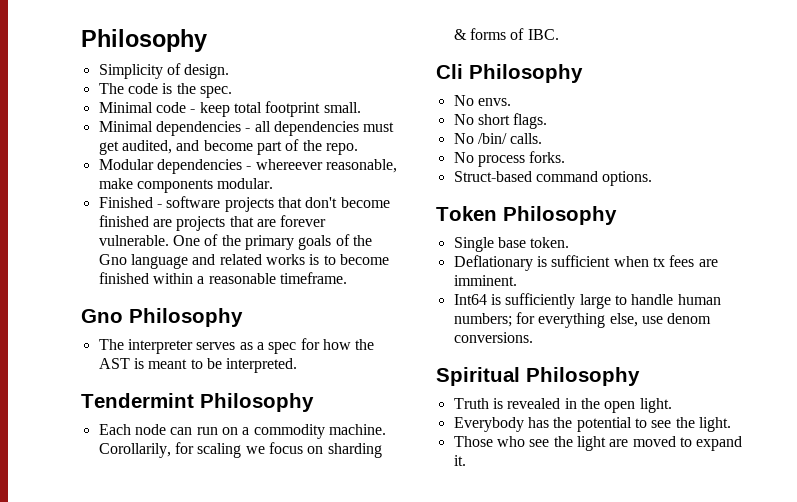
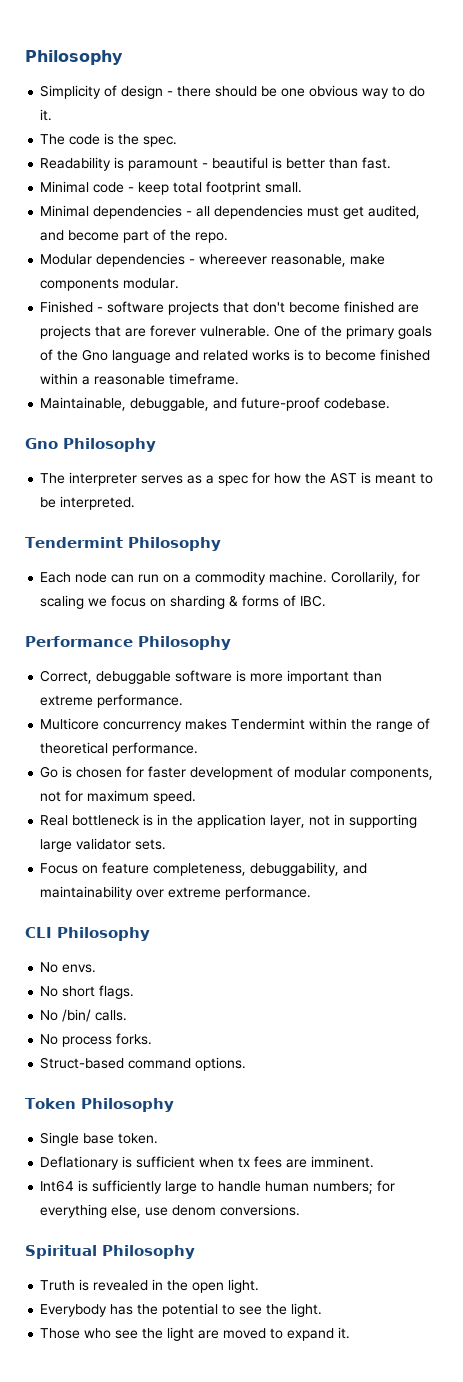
[184,64,230,79] design. -> [121,85,426,99] [40,109,53,121] design - there should be one obvious way to do it.
(232, 92) none -> [40,157,392,171] // Readability is paramount - beautiful is better than fast.
(347, 278) none -> [40,397,391,411] // Maintainable, debuggable, and future-proof codebase.
[436,64,463,79] Cli -> [25,636,231,650] [40,670,383,684] [40,694,184,708] [40,718,431,732] [40,742,199,756] [40,766,434,780] [40,790,197,804] [40,814,418,828] [40,838,167,852] [40,862,368,876] [40,886,312,900] [25,927,52,938] Performance Philosophy // Correct, debuggable software is more important than extreme performance. // Multicore concurrency makes Tendermint within the range of theoretical performance. // Go is chosen for faster development of modular components, not for maximum speed. // Real bottleneck is in the application layer, not in supporting large validator sets. // Focus on feature completeness, debuggability, and maintainability over extreme performance. // CLI

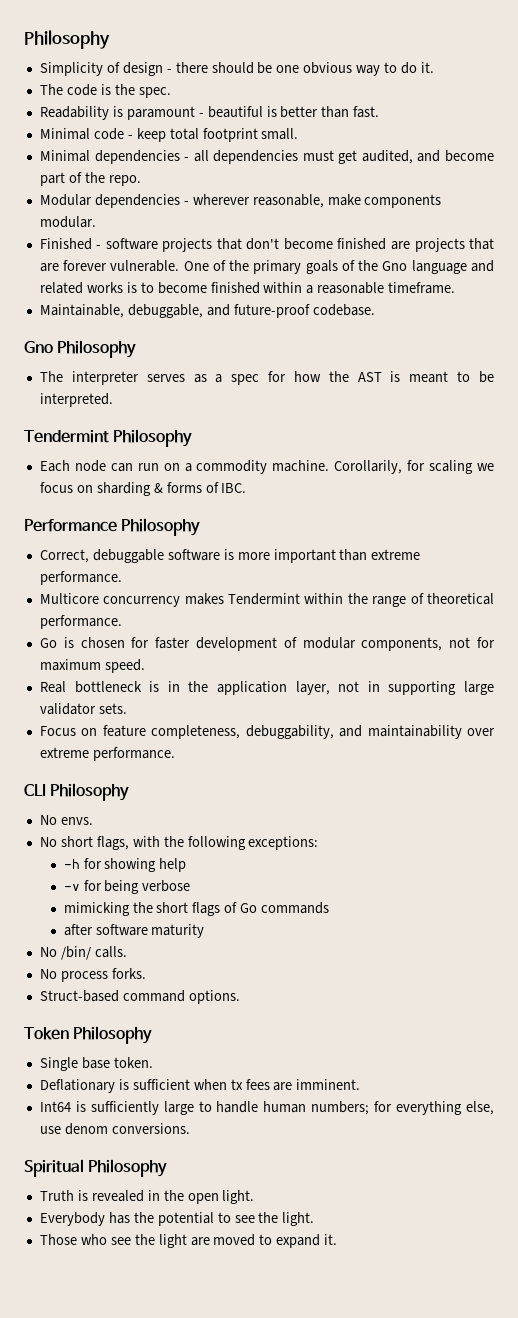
[199,254,268,265] whereever -> [192,194,250,205] wherever
[99,985,135,999] flags. -> [96,836,319,850] [63,858,187,872] [63,880,191,894] [63,902,330,916] [63,924,205,938] flags, with the following exceptions: // -h for showing help // -v for being verbose // mimicking the short flags of Go commands // after software maturity

